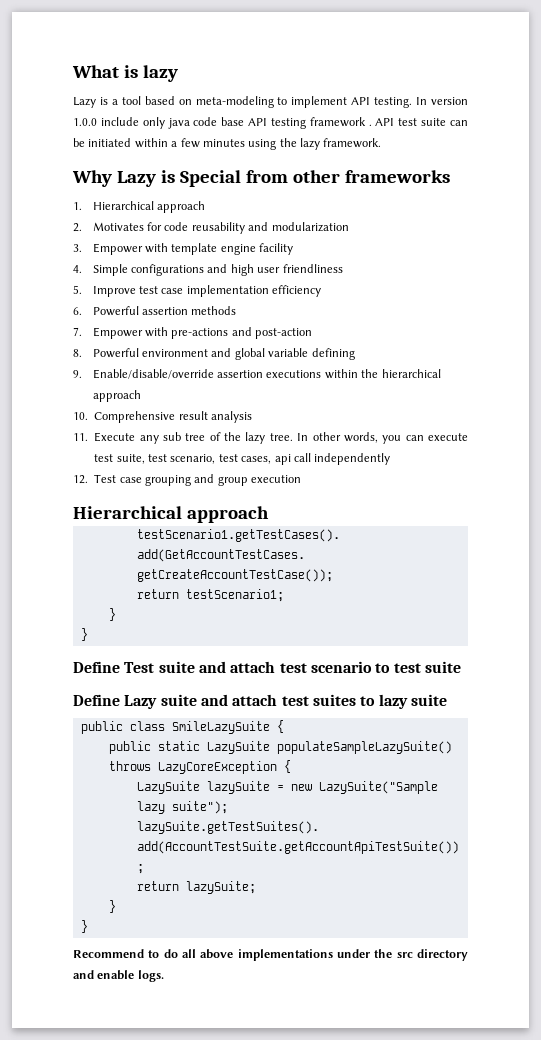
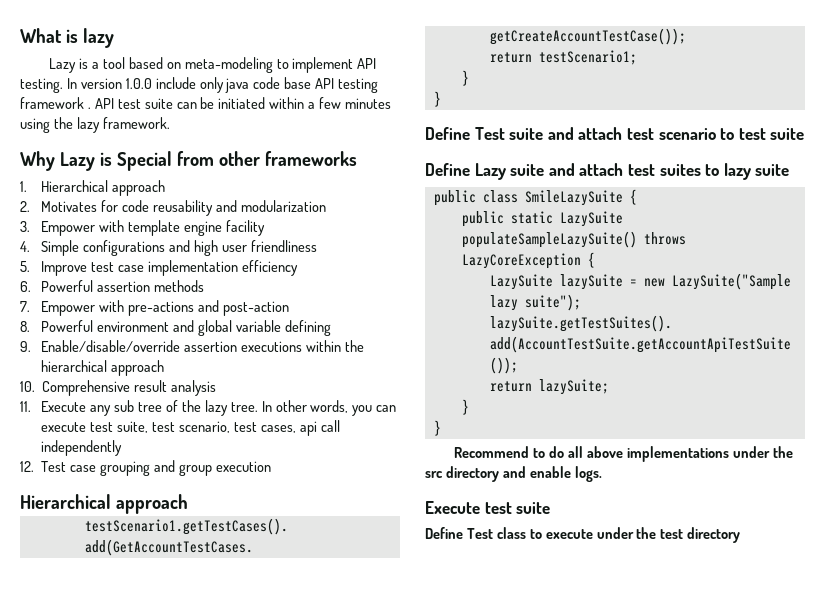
(164, 976) none -> [425,501,551,514] [425,527,741,543] // Execute test suite // Define Test class to execute under the test directory

